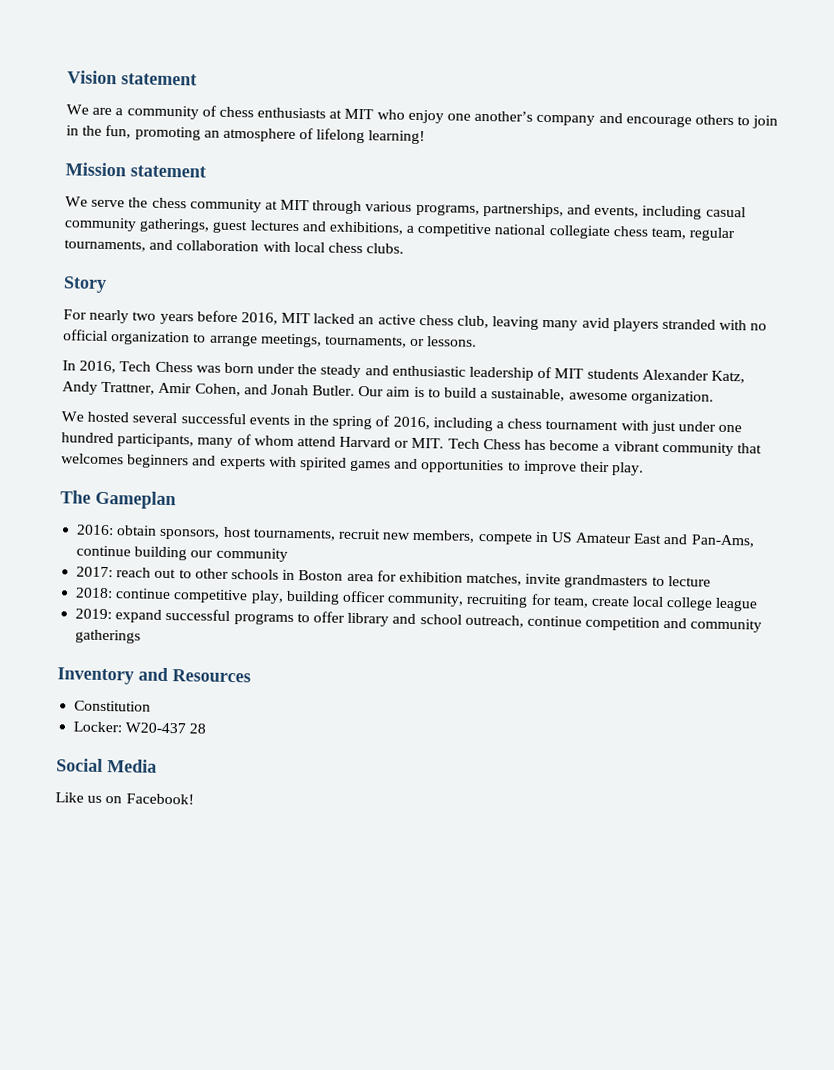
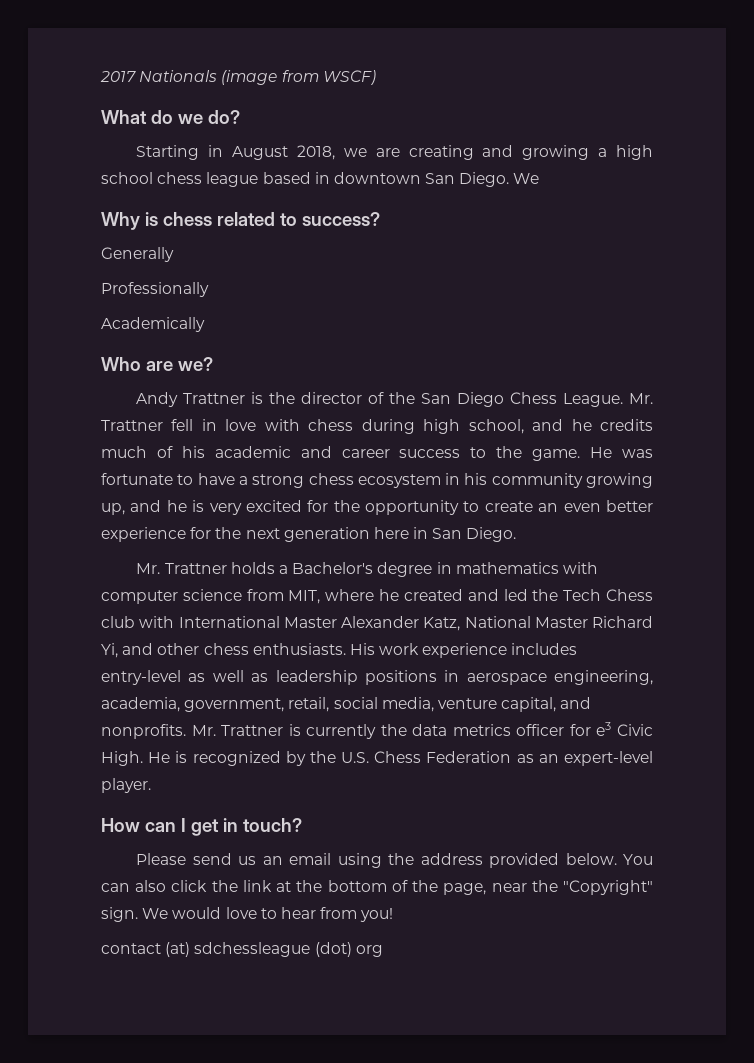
[67,70,197,86] [66,104,779,129] [66,124,426,145] [65,162,206,178] [65,196,746,220] [64,217,736,242] [64,239,405,254] [63,276,107,293] [63,309,768,332] [63,329,478,348] [62,360,745,384] [62,381,714,405] [61,411,743,435] [61,432,762,457] [61,453,645,476] [60,490,176,510] [76,524,755,548] [76,545,288,562] [76,566,711,589] [75,587,759,612] [75,608,763,633] [75,629,142,644] [57,667,251,685] [74,700,152,712] [73,721,207,734] [56,758,157,773] [55,792,194,805] Vision statement // We are a community of chess enthusiasts at MIT who enjoy one another’s company and encourage others to join in the fun, promoting an atmosphere of lifelong learning! // Mission statement // We serve the chess community at MIT through various programs, partnerships, and events, including casual community gatherings, guest lectures and exhibitions, a competitive national collegiate chess team, regular tournaments, and collaboration with local chess clubs. // Story // For nearly two years before 2016, MIT lacked an active chess club, leaving many avid players stranded with no official organization to arrange meetings, tournaments, or lessons. // In 2016, Tech Chess was born under the steady and enthusiastic leadership of MIT students Alexander Katz, Andy Trattner, Amir Cohen, and Jonah Butler. Our aim is to build a sustainable, awesome organization. // We hosted several successful events in the spring of 2016, including a chess tournament with just under one hundred participants, many of whom attend Harvard or MIT. Tech Chess has become a vibrant community that welcomes beginners and experts with spirited games and opportunities to improve their play. // The Gameplan // 2016: obtain sponsors, host tournaments, recruit new members, compete in US Amateur East and Pan-Ams, continue building our community // 2017: reach out to other schools in Boston area for exhibition matches, invite grandmasters to lecture // 2018: continue competitive play, building officer community, recruiting for team, create local college league // 2019: expand successful programs to offer library and school outreach, continue competition and community gatherings // Inventory and Resources // Constitution // Locker: W20-437 28 // Social Media // Like us on Facebook! -> [100,70,376,85] [101,110,240,124] [136,145,653,160] [101,172,540,187] [101,212,380,230] [101,247,174,262] [101,282,209,297] [101,317,205,332] [101,357,213,371] [136,392,653,407] [101,419,653,434] [101,446,653,461] [101,473,653,488] [101,500,653,515] [101,527,517,542] [136,562,598,577] [101,589,653,604] [101,616,653,631] [101,643,578,658] [101,670,653,685] [101,697,592,712] [101,722,653,739] [101,751,653,766] [101,778,151,793] [101,818,302,836] [136,853,654,868] [101,880,653,895] [101,907,394,922] [101,942,383,957] 2017 Nationals (image from WSCF) // What do we do? // Starting in August 2018, we are creating and growing a high school chess league based in downtown San Diego. We // Why is chess related to success? // Generally // Professionally // Academically // Who are we? // Andy Trattner is the director of the San Diego Chess League. Mr. Trattner fell in love with chess during high school, and he credits much of his academic and career success to the game. He was fortunate to have a strong chess ecosystem in his community growing up, and he is very excited for the opportunity to create an even better experience for the next generation here in San Diego. // Mr. Trattner holds a Bachelor's degree in mathematics with computer science from MIT, where he created and led the Tech Chess club with International Master Alexander Katz, National Master Richard Yi, and other chess enthusiasts. His work experience includes entry-level as well as leadership positions in aerospace engineering, academia, government, retail, social media, venture capital, and nonprofits. Mr. Trattner is currently the data metrics officer for e3 Civic High. He is recognized by the U.S. Chess Federation as an expert-level player. // How can I get in touch? // Please send us an email using the address provided below. You can also click the link at the bottom of the page, near the "Copyright" sign. We would love to hear from you! // contact (at) sdchessleague (dot) org

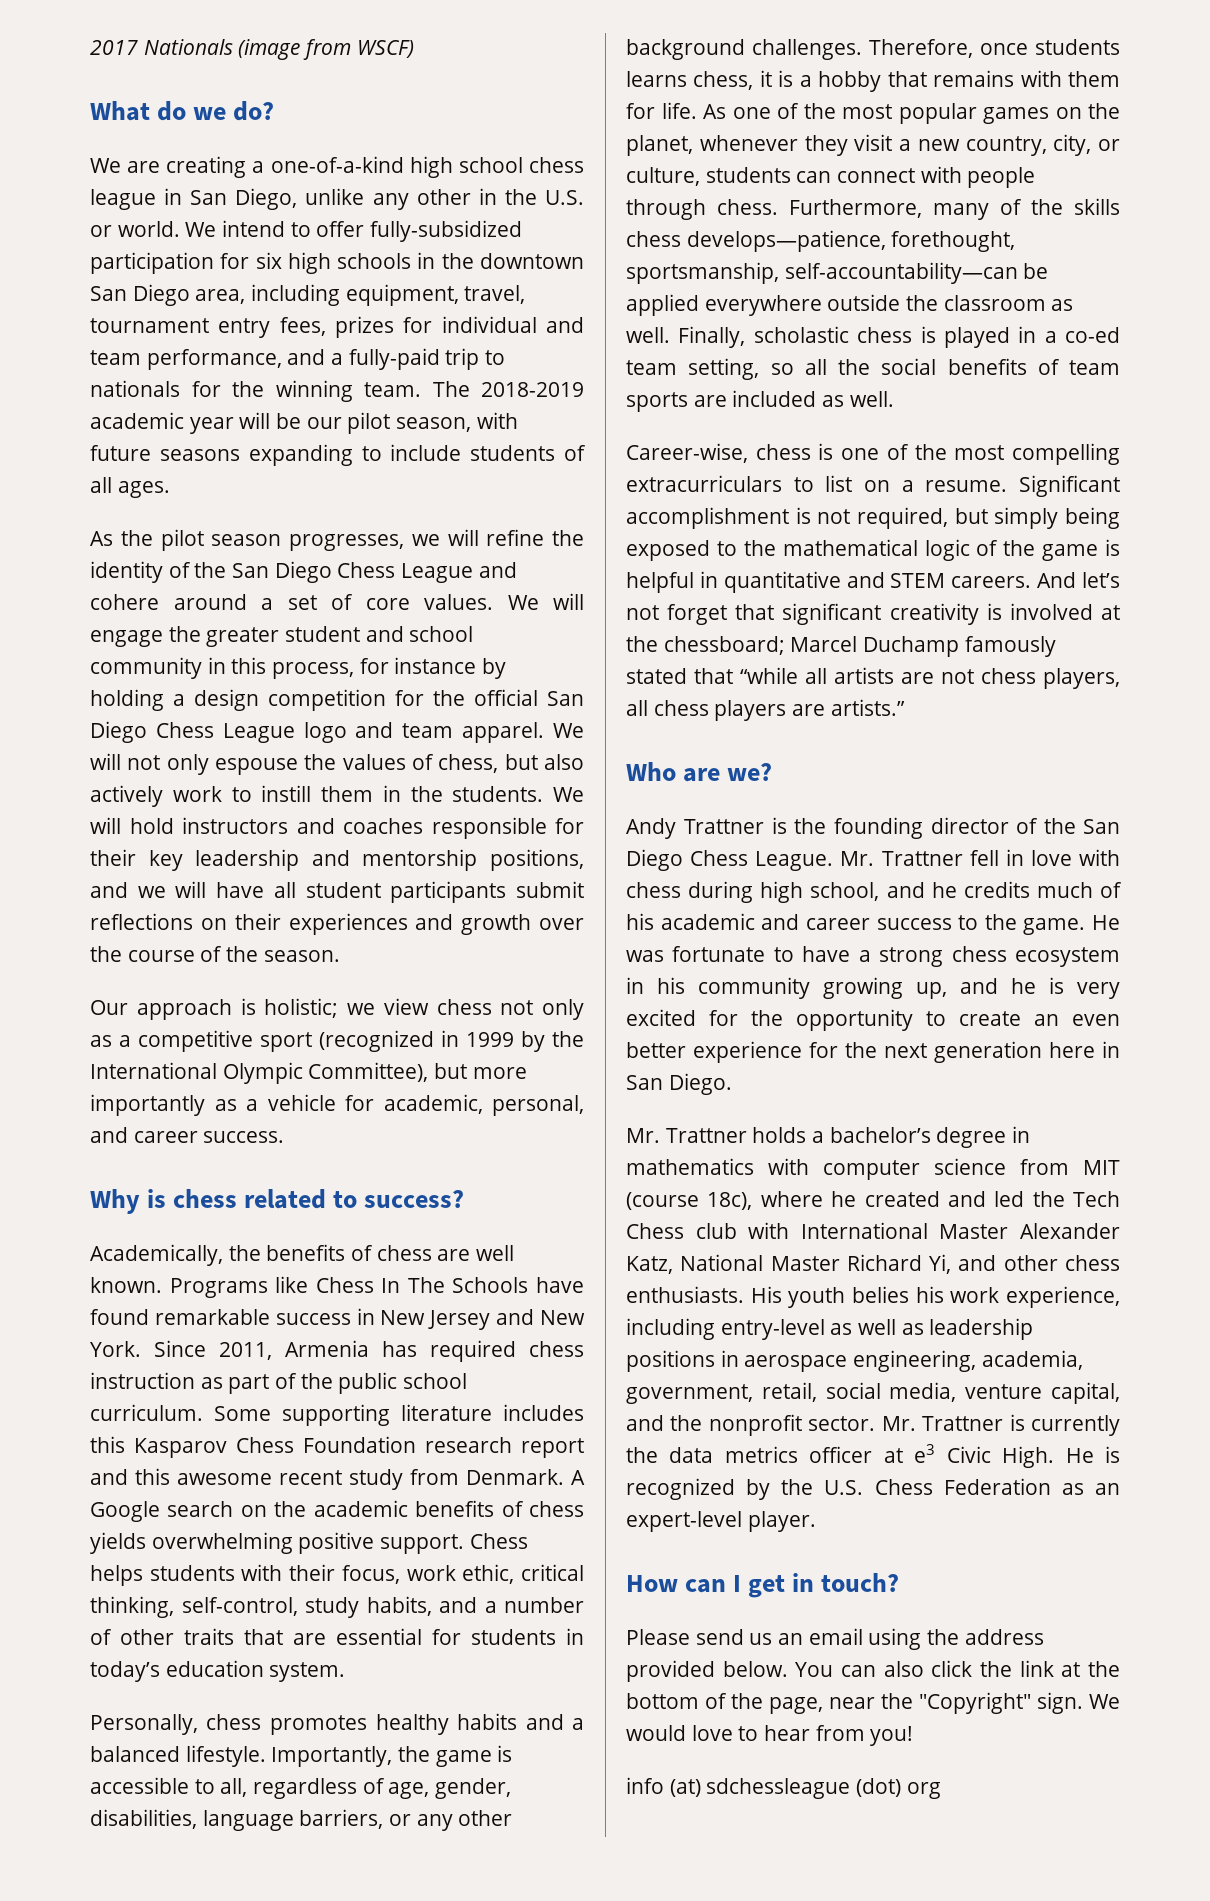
[136,145,653,160] [101,172,540,187] Starting in August 2018, we are creating and growing a high school chess league based in downtown San Diego. We -> [90,156,584,178] [90,188,584,210] [90,220,523,242] [90,252,584,274] [90,284,526,306] [90,316,584,338] [90,348,506,370] [90,380,584,402] [90,412,518,434] [90,444,586,466] [90,477,170,498] [90,529,584,551] [90,561,517,583] [90,593,584,610] [90,626,474,647] [90,657,507,679] [90,689,584,711] [90,721,584,743] [90,753,584,775] [90,785,584,807] [90,817,584,839] [90,849,584,871] [90,881,584,903] [90,913,584,935] [90,946,340,962] [90,998,584,1020] [90,1030,584,1052] [90,1062,527,1084] [90,1094,584,1116] [90,1127,285,1143] We are creating a one-of-a-kind high school chess league in San Diego, unlike any other in the U.S. or world. We intend to offer fully-subsidized participation for six high schools in the downtown San Diego area, including equipment, travel, tournament entry fees, prizes for individual and team performance, and a fully-paid trip to nationals for the winning team. The 2018-2019 academic year will be our pilot season, with future seasons expanding to include students of all ages. // As the pilot season progresses, we will refine the identity of the San Diego Chess League and cohere around a set of core values. We will engage the greater student and school community in this process, for instance by holding a design competition for the official San Diego Chess League logo and team apparel. We will not only espouse the values of chess, but also actively work to instill them in the students. We will hold instructors and coaches responsible for their key leadership and mentorship positions, and we will have all student participants submit reflections on their experiences and growth over the course of the season. // Our approach is holistic; we view chess not only as a competitive sport (recognized in 1999 by the International Olympic Committee), but more importantly as a vehicle for academic, personal, and career success.
[101,247,174,262] [101,282,209,297] [101,317,205,332] Generally // Professionally // Academically -> [90,1244,515,1266] [90,1276,584,1298] [90,1308,585,1330] [90,1340,584,1362] [90,1372,468,1394] [90,1404,584,1426] [90,1436,584,1458] [90,1468,585,1490] [90,1500,584,1522] [90,1532,528,1554] [90,1564,584,1586] [90,1596,584,1618] [90,1628,584,1645] [90,1660,346,1682] [90,1713,585,1735] [90,1745,513,1767] [90,1777,512,1799] [90,1809,513,1831] [626,39,1120,60] [626,70,1120,92] [626,102,1120,124] [626,134,1120,156] [626,166,1036,188] [626,198,1120,220] [626,230,1016,252] [626,262,1049,284] [626,294,1074,316] [626,326,1120,348] [626,358,1120,380] [626,390,894,412] [626,443,1120,465] [626,475,1120,497] [626,507,1120,529] [626,539,1120,561] [626,571,1120,593] [626,603,1120,625] [626,636,1056,657] [626,667,1120,689] [626,699,905,721] Academically, the benefits of chess are well known. Programs like Chess In The Schools have found remarkable success in New Jersey and New York. Since 2011, Armenia has required chess instruction as part of the public school curriculum. Some supporting literature includes this Kasparov Chess Foundation research report and this awesome recent study from Denmark. A Google search on the academic benefits of chess yields overwhelming positive support. Chess helps students with their focus, work ethic, critical thinking, self-control, study habits, and a number of other traits that are essential for students in today’s education system. // Personally, chess promotes healthy habits and a balanced lifestyle. Importantly, the game is accessible to all, regardless of age, gender, disabilities, language barriers, or any other background challenges. Therefore, once students learns chess, it is a hobby that remains with them for life. As one of the most popular games on the planet, whenever they visit a new country, city, or culture, students can connect with people through chess. Furthermore, many of the skills chess develops—patience, forethought, sportsmanship, self-accountability—can be applied everywhere outside the classroom as well. Finally, scholastic chess is played in a co-ed team setting, so all the social benefits of team sports are included as well. // Career-wise, chess is one of the most compelling extracurriculars to list on a resume. Significant accomplishment is not required, but simply being exposed to the mathematical logic of the game is helpful in quantitative and STEM careers. And let’s not forget that significant creativity is involved at the chessboard; Marcel Duchamp famously stated that “while all artists are not chess players, all chess players are artists.”
(296, 398) none -> [833,817,923,839] founding
[292,562,374,574] Bachelor's -> [829,1127,931,1143] bachelor’s
[288,590,321,604] MIT, -> [1083,1160,1120,1175] [626,1192,753,1210] MIT (course 18c),
[379,643,578,658] work experience includes -> [788,1286,1120,1308] [626,1318,715,1340] youth belies his work experience, including
[101,724,186,739] nonprofits. -> [670,1414,876,1436] the nonprofit sector.
[569,724,591,736] for -> [883,1448,903,1463] at
[101,943,161,954] contact -> [626,1777,664,1794] info

